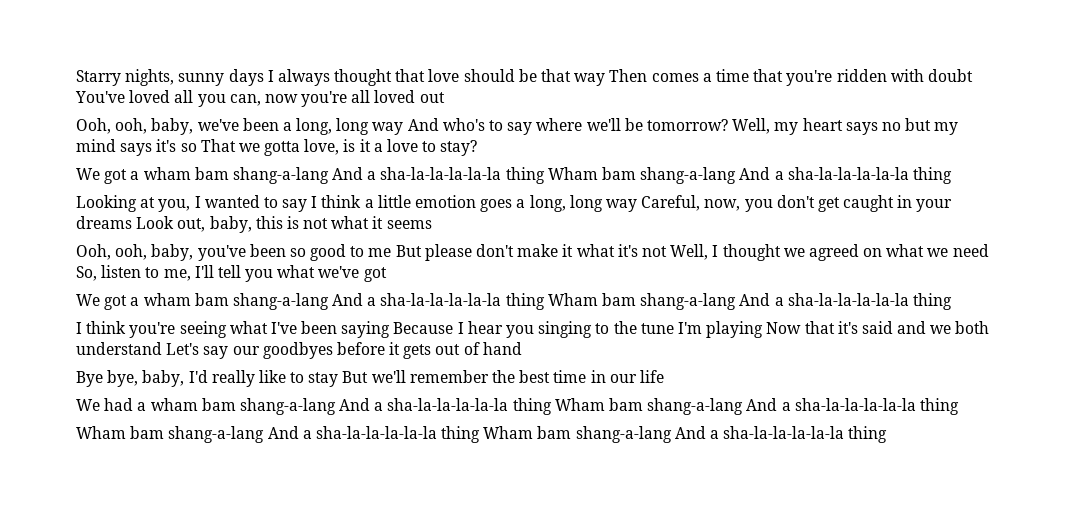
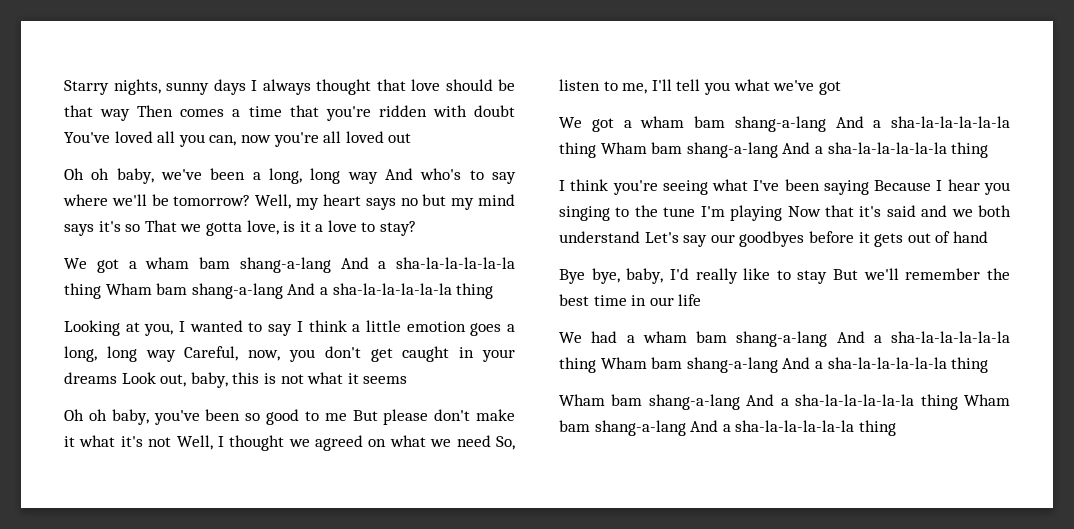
[76,118,148,134] Ooh, ooh, -> [64,168,110,180] Oh oh
[76,244,148,260] Ooh, ooh, -> [64,409,107,421] Oh oh

